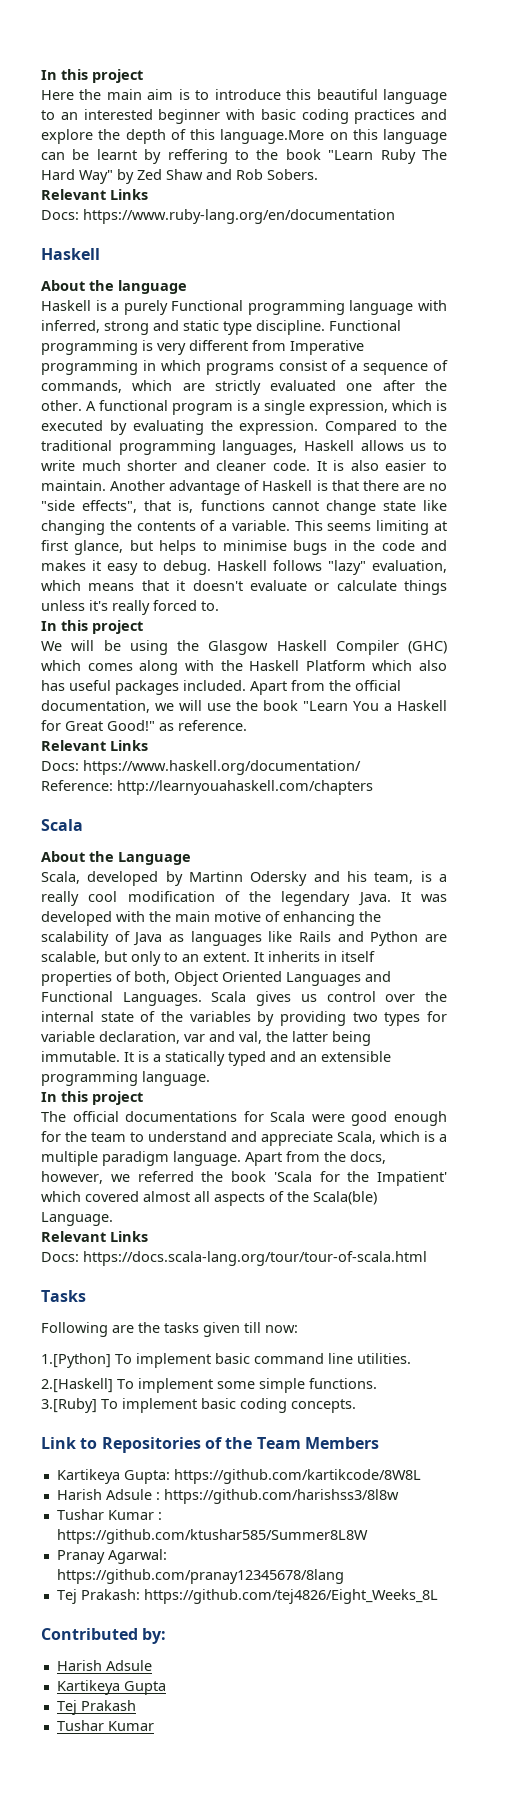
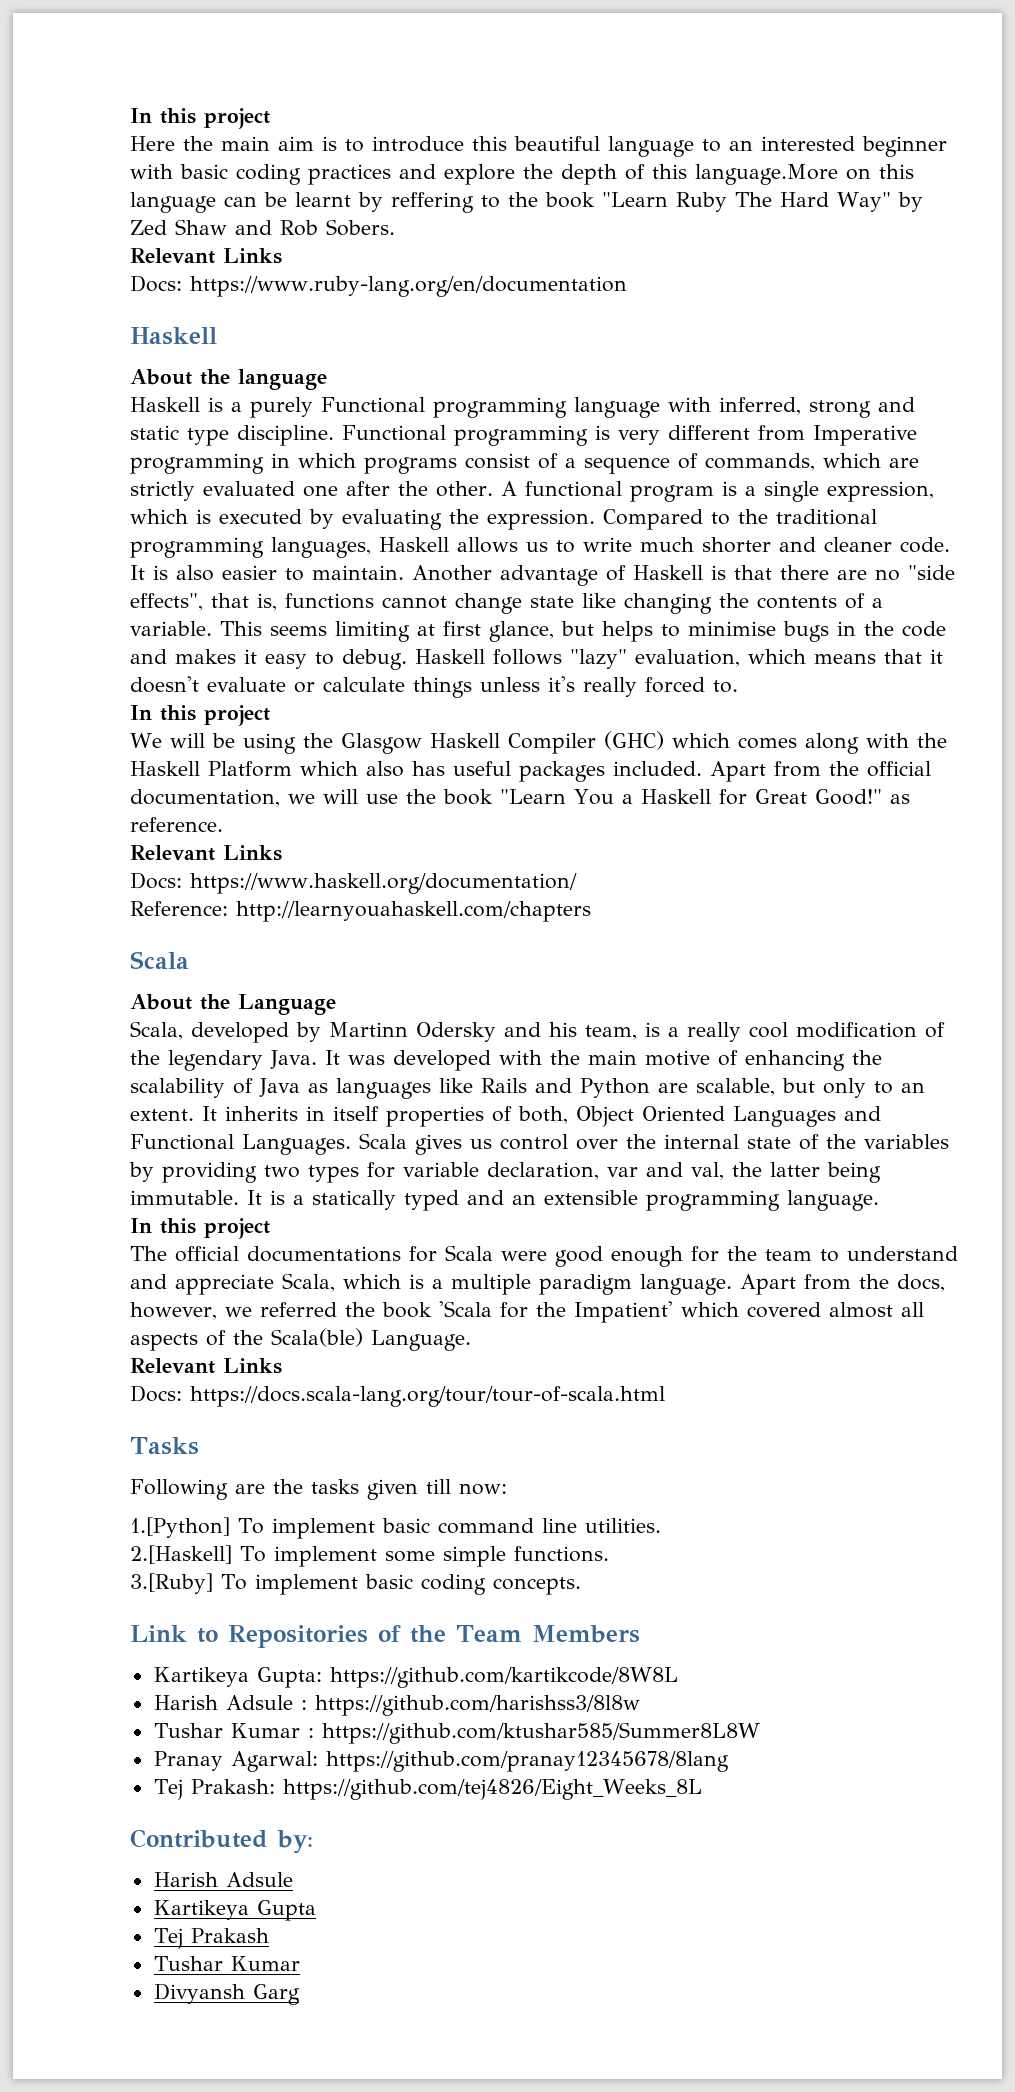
(154, 1726) none -> [153,1983,300,2005] // Divyansh Garg

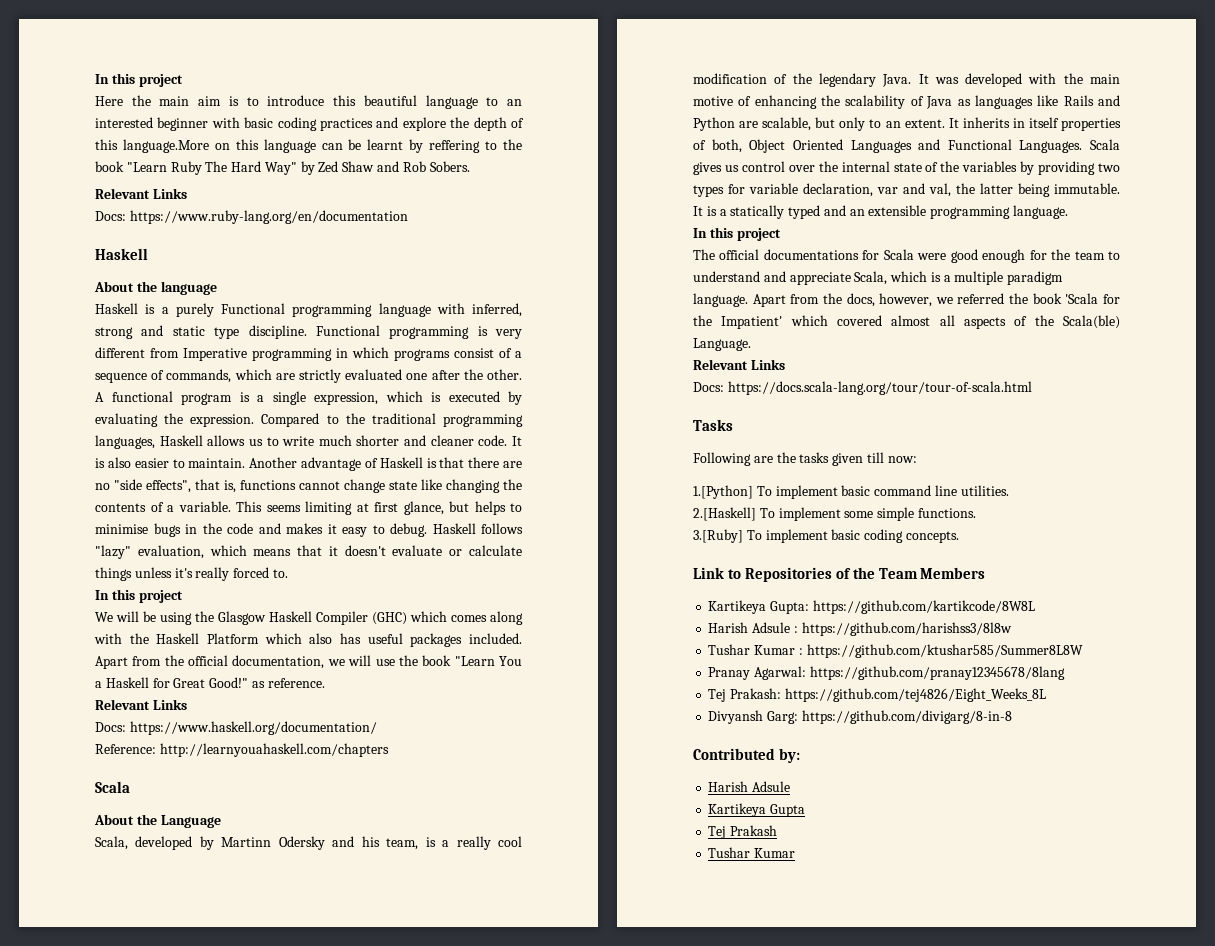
(702, 1789) none -> [708,710,1012,724] // Divyansh Garg: https://github.com/divigarg/8-in-8
[153,1983,300,2005] // Divyansh Garg -> (796, 853) none

